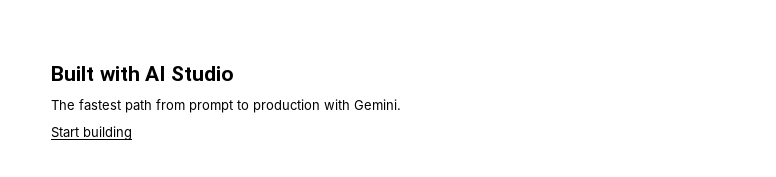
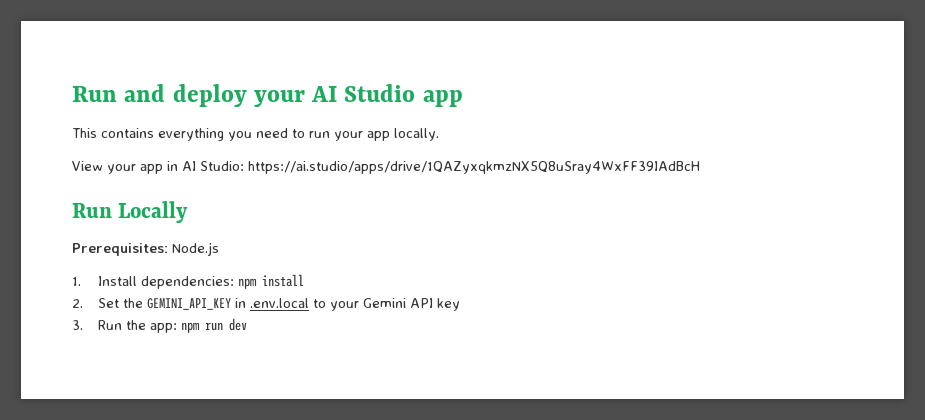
[51,66,235,81] [51,99,401,113] [51,126,132,140] Built with AI Studio // The fastest path from prompt to production with Gemini. // Start building -> [72,84,463,107] [72,128,439,141] [72,161,700,174] [72,201,189,223] [72,242,219,256] [72,274,305,289] [72,298,461,311] [72,318,248,333] Run and deploy your AI Studio app // This contains everything you need to run your app locally. // View your app in AI Studio: https://ai.studio/apps/drive/1QAZyxqkmzNX5Q8uSray4WxFF39IAdBcH // Run Locally // Prerequisites: Node.js // 1. Install dependencies: npm install // 2. Set the GEMINI_API_KEY in .env.local to your Gemini API key // 3. Run the app: npm run dev

